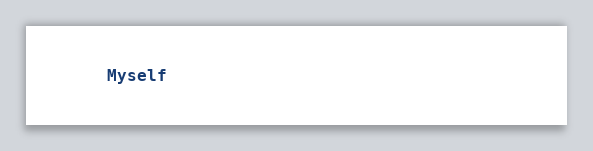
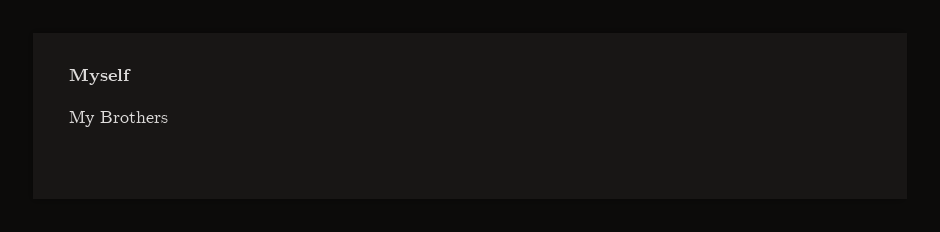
(167, 76) none -> [69,110,168,127] // My Brothers

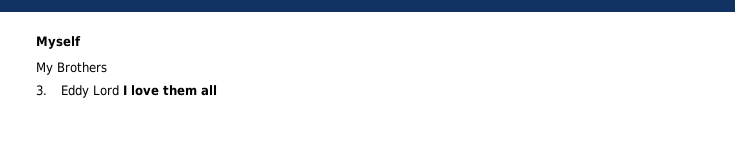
(168, 117) none -> [36,85,218,98] // 3. Eddy Lord I love them all

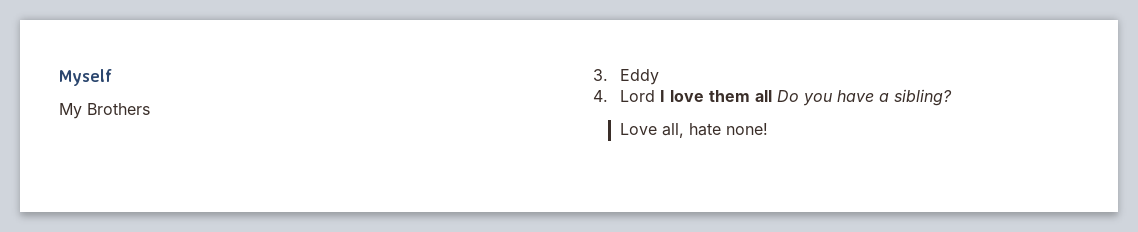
(90, 91) none -> [593,90,608,102] // 4.
(218, 90) none -> [776,89,952,106] [619,123,768,138] Do you have a sibling? // Love all, hate none!

